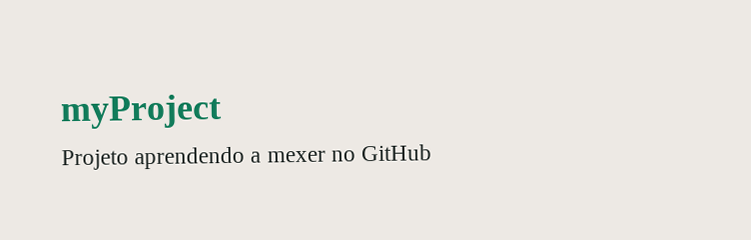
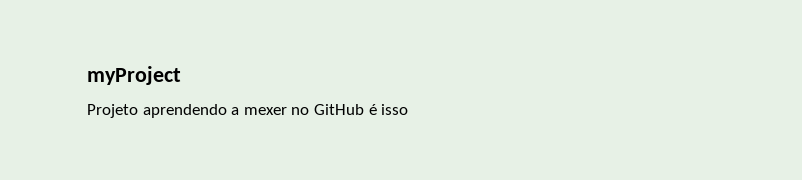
(433, 153) none -> [368,104,409,115] é isso

